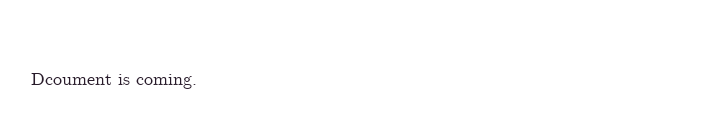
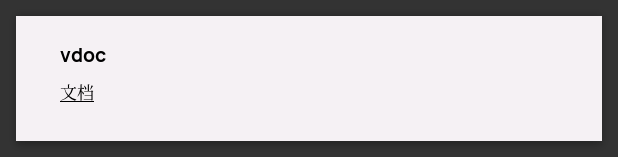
[31,73,197,89] Dcoument is coming. -> [60,48,106,62] [60,84,94,101] vdoc // 文档

